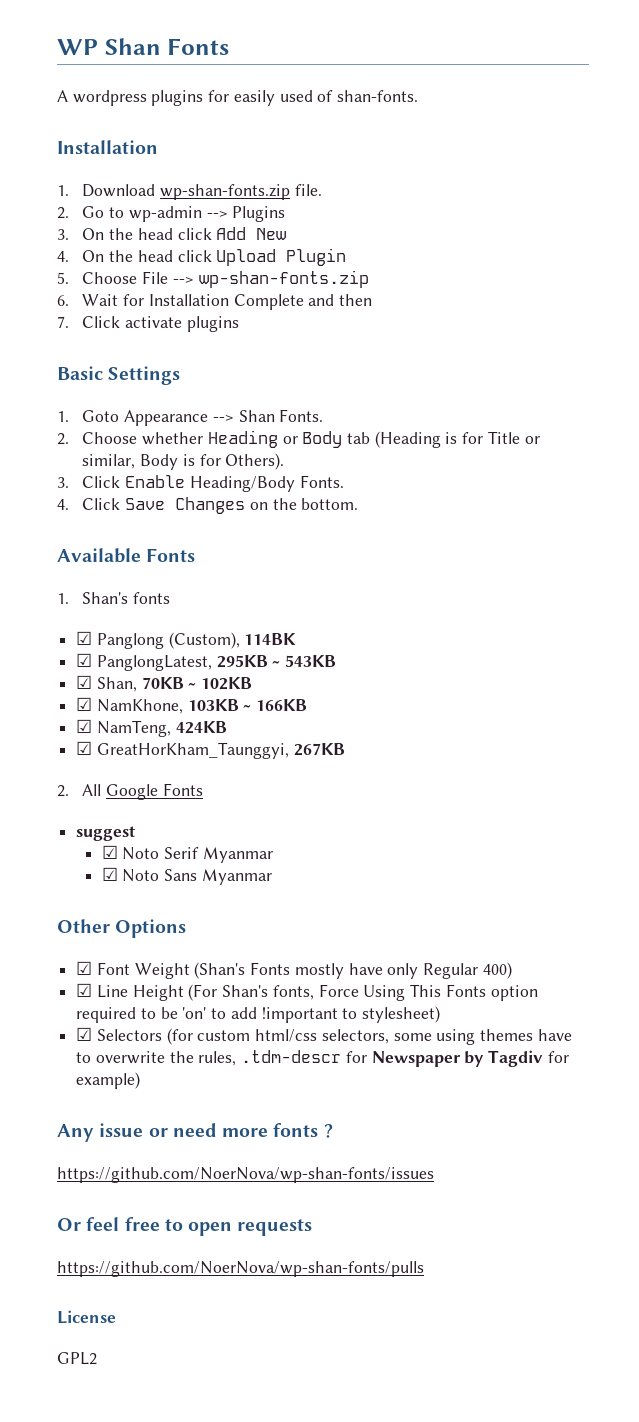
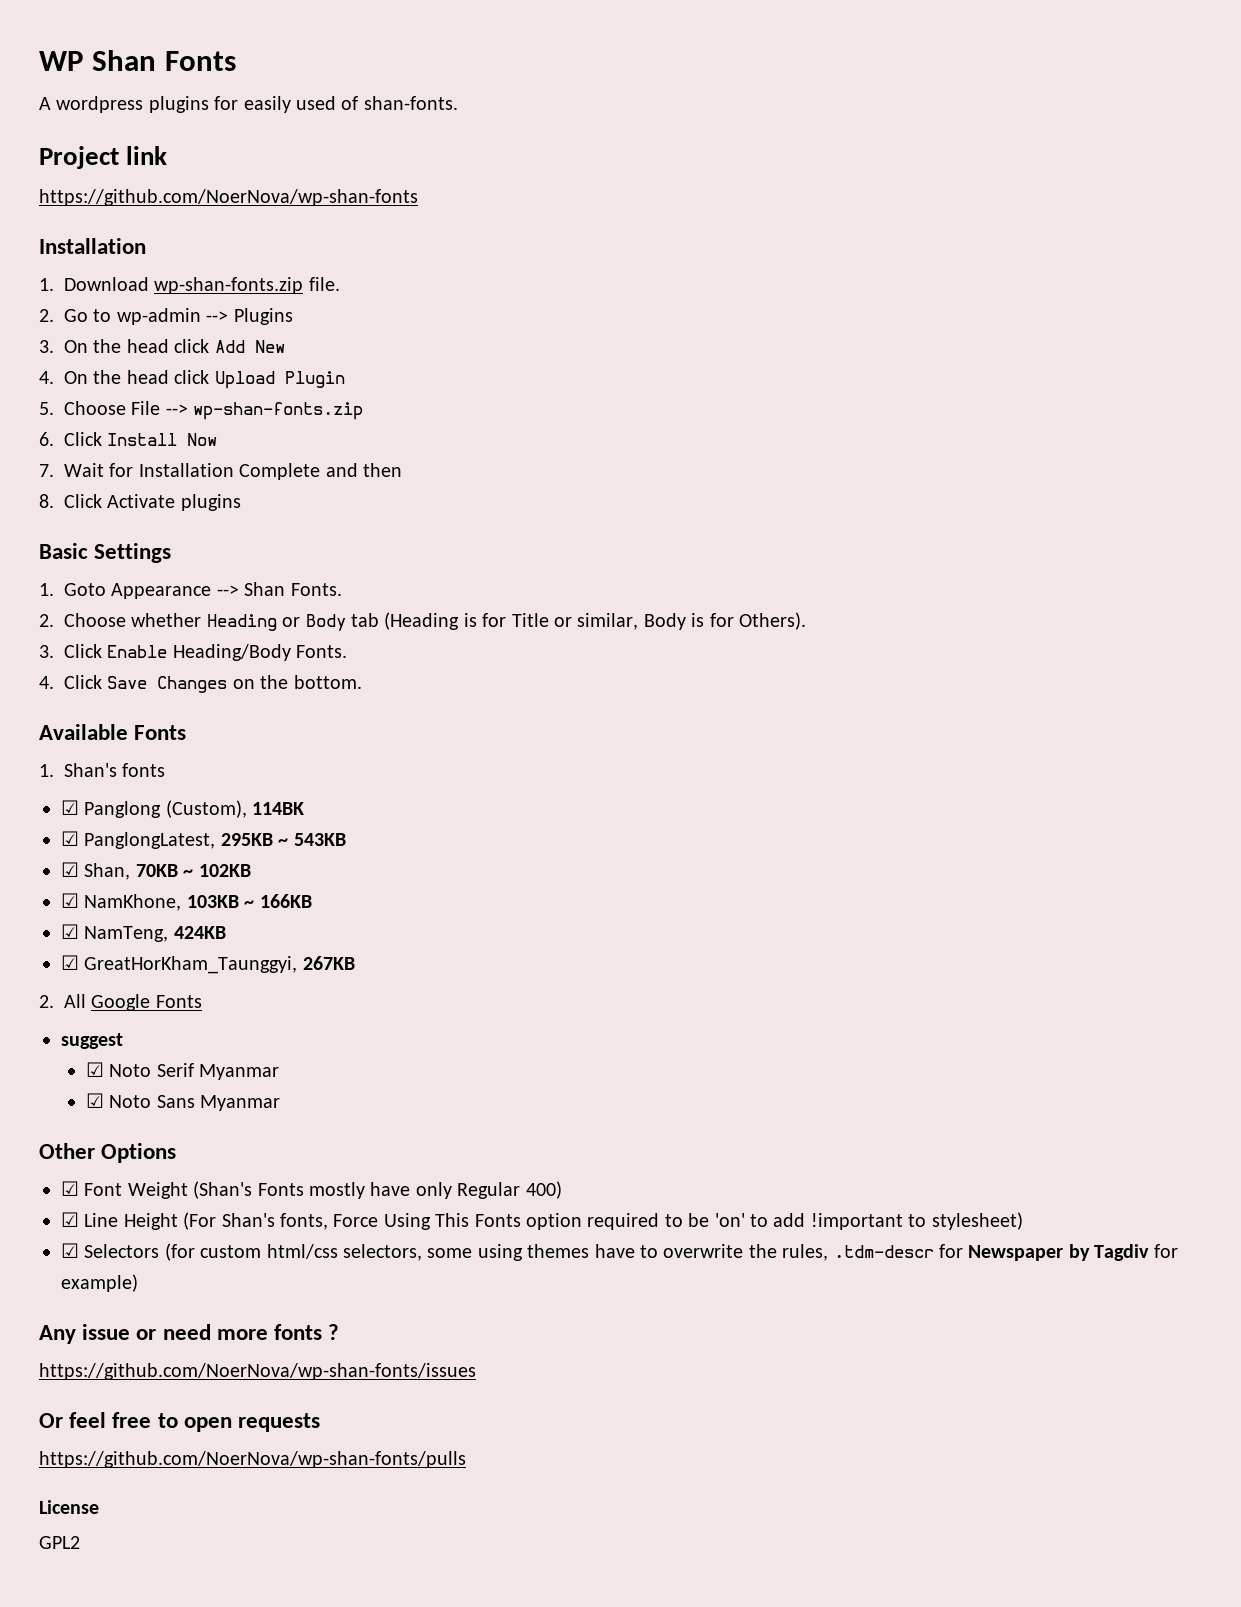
(419, 96) none -> [39,146,168,169] [39,189,418,206] // Project link // https://github.com/NoerNova/wp-shan-fonts
(69, 300) none -> [64,432,218,446] [39,464,54,477] Click Install Now // 7.
[57,316,183,328] 7. Click activate -> [39,494,176,508] 8. Click Activate

